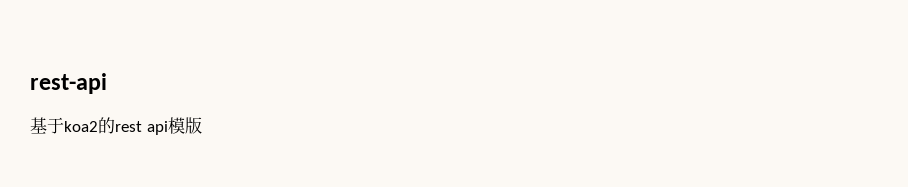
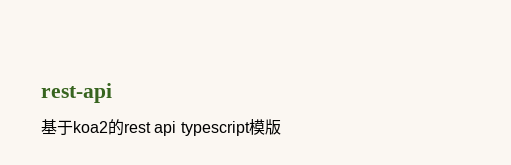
(168, 128) none -> [180,121,250,136] typescript

